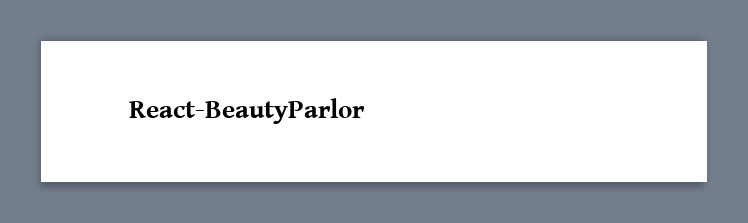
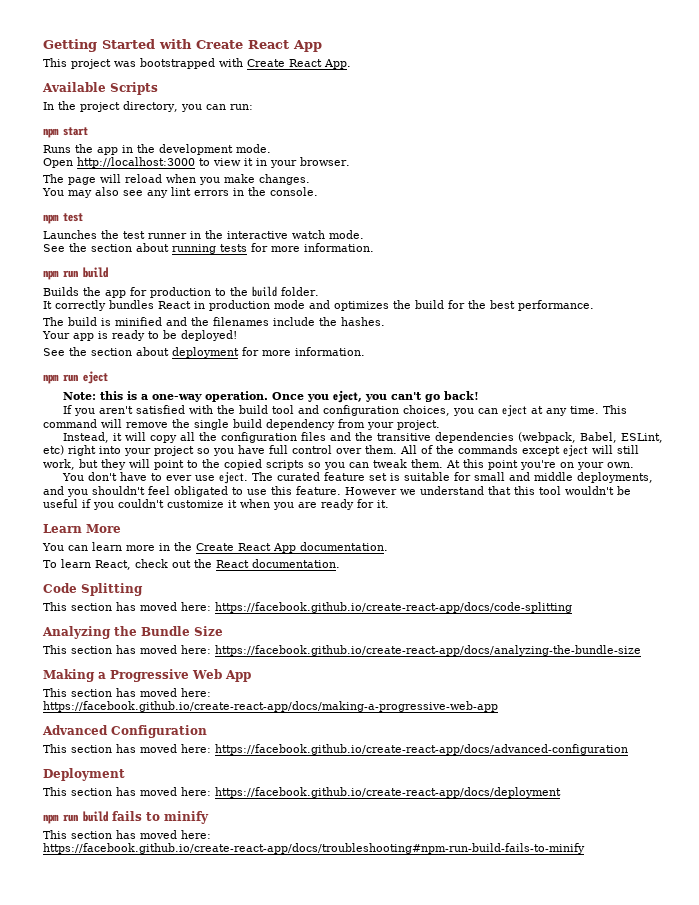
[129,98,365,124] React-BeautyParlor -> [43,39,322,52] [43,58,351,69] [42,82,158,95] [43,101,253,112] [43,127,88,138] [43,144,271,155] [43,157,350,168] [43,174,310,185] [42,187,318,198] [43,213,83,224] [43,230,364,239] [43,243,374,254] [43,267,108,280] [43,286,319,298] [43,300,594,311] [43,317,385,326] [42,330,237,341] [43,347,365,358] [43,371,108,384] [62,390,479,403] [62,405,627,417] [43,419,440,430] [62,432,663,443] [43,445,639,457] [43,459,634,470] [61,472,653,484] [43,486,631,497] [43,499,389,510] [43,524,121,533] [42,542,388,553] [43,559,340,570] [43,583,143,596] [43,602,572,613] [42,626,223,639] [43,645,641,656] [43,669,251,682] [43,688,211,697] [43,701,498,712] [42,725,207,738] [43,744,628,755] [43,768,125,781] [43,787,561,798] [43,811,209,824] [43,830,211,839] [43,843,585,854] Getting Started with Create React App // This project was bootstrapped with Create React App. // Available Scripts // In the project directory, you can run: // npm start // Runs the app in the development mode. // Open http://localhost:3000 to view it in your browser. // The page will reload when you make changes. // You may also see any lint errors in the console. // npm test // Launches the test runner in the interactive watch mode. // See the section about running tests for more information. // npm run build // Builds the app for production to the build folder. // It correctly bundles React in production mode and optimizes the build for the best performance. // The build is minified and the filenames include the hashes. // Your app is ready to be deployed! // See the section about deployment for more information. // npm run eject // Note: this is a one-way operation. Once you eject, you can't go back! // If you aren't satisfied with the build tool and configuration choices, you can eject at any time. This command will remove the single build dependency from your project. // Instead, it will copy all the configuration files and the transitive dependencies (webpack, Babel, ESLint, etc) right into your project so you have full control over them. All of the commands except eject will still work, but they will point to the copied scripts so you can tweak them. At this point you're on your own. // You don't have to ever use eject. The curated feature set is suitable for small and middle deployments, and you shouldn't feel obligated to use this feature. However we understand that this tool wouldn't be useful if you couldn't customize it when you are ready for it. // Learn More // You can learn more in the Create React App documentation. // To learn React, check out the React documentation. // Code Splitting // This section has moved here: https://facebook.github.io/create-react-app/docs/code-splitting // Analyzing the Bundle Size // This section has moved here: https://facebook.github.io/create-react-app/docs/analyzing-the-bundle-size // Making a Progressive Web App // This section has moved here: https://facebook.github.io/create-react-app/docs/making-a-progressive-web-app // Advanced Configuration // This section has moved here: https://facebook.github.io/create-react-app/docs/advanced-configuration // Deployment // This section has moved here: https://facebook.github.io/create-react-app/docs/deployment // npm run build fails to minify // This section has moved here: https://facebook.github.io/create-react-app/docs/troubleshooting#npm-run-build-fails-to-minify

